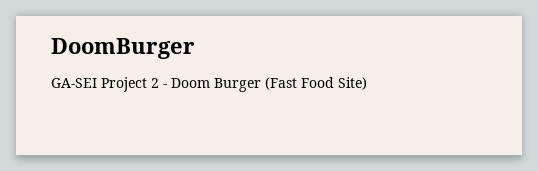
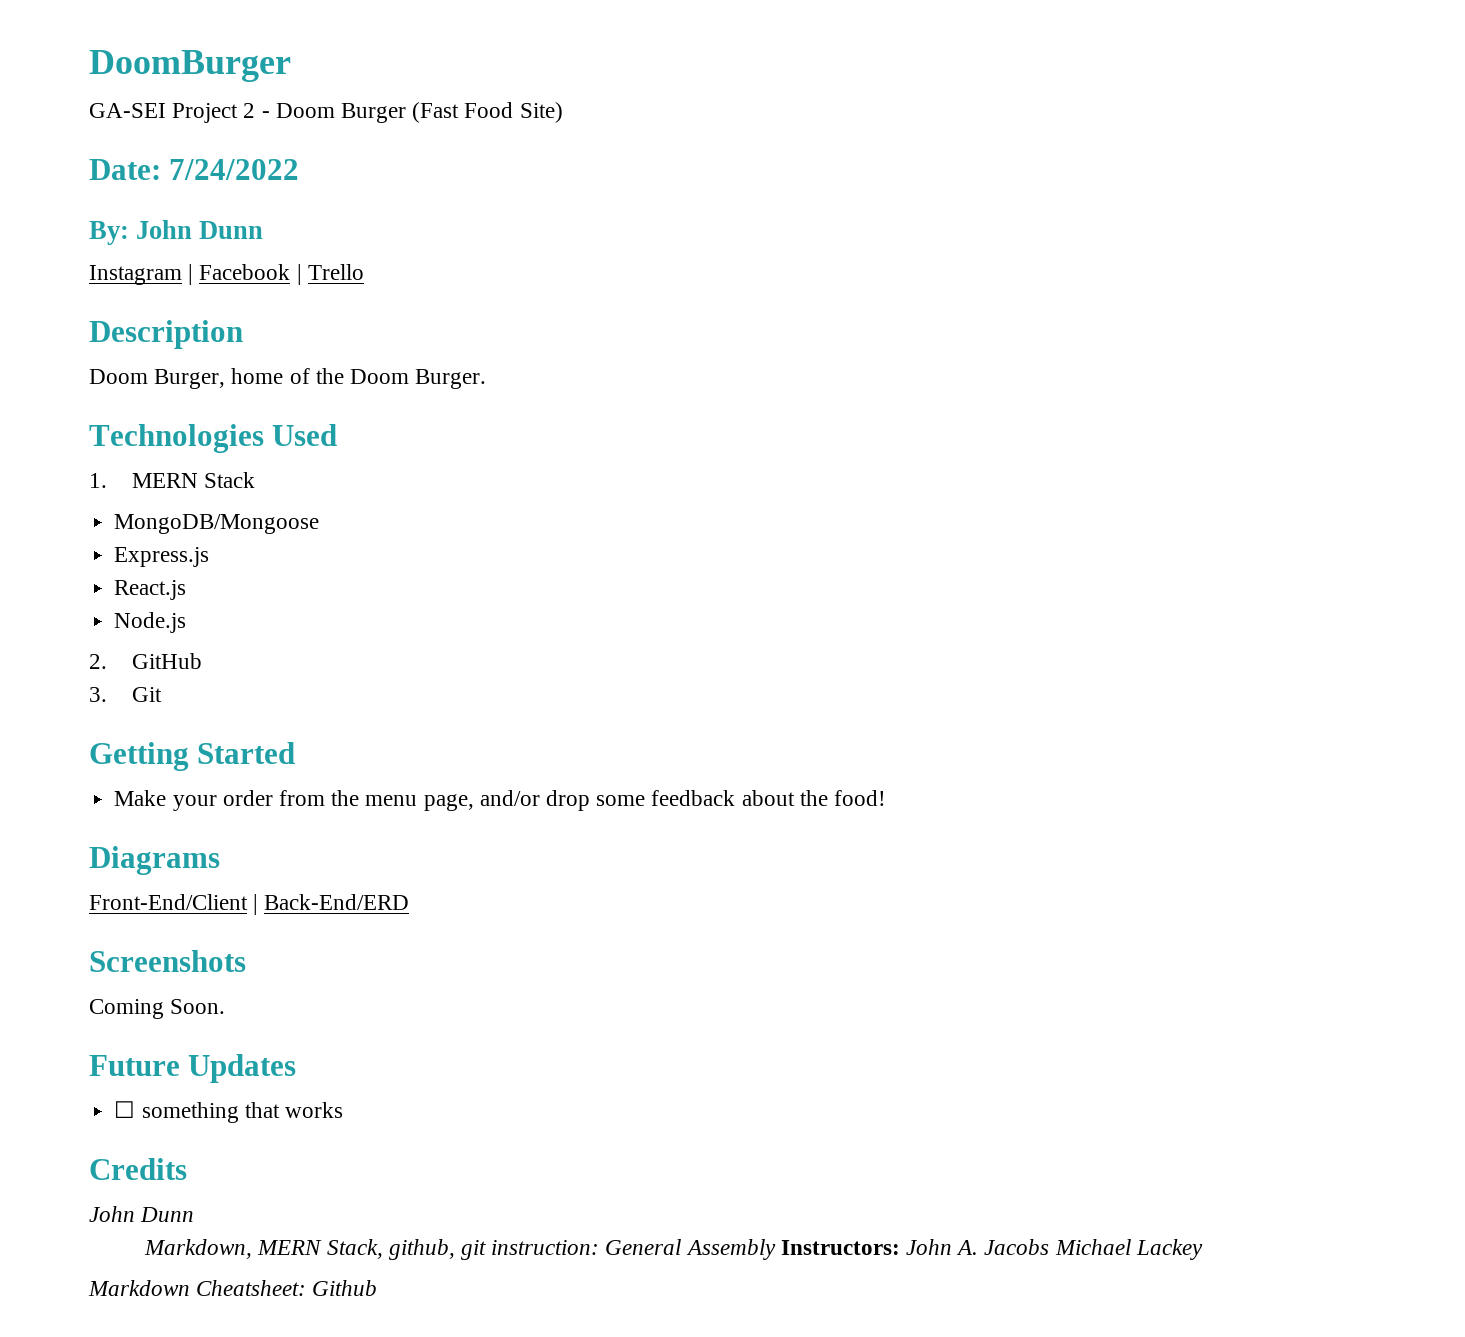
(367, 83) none -> [89,159,300,180] [89,220,264,245] [89,264,364,285] [89,320,243,349] [89,368,487,389] [89,424,338,453] [89,472,255,488] [114,514,320,534] [114,547,210,567] [114,580,187,600] [114,612,187,633] [89,653,202,669] [89,687,162,702] [89,742,296,771] [114,790,887,811] [89,846,220,875] [89,894,410,915] [89,950,246,972] [89,999,226,1019] [89,1054,297,1083] [114,1101,343,1123] [89,1158,187,1180] [89,1206,195,1222] [144,1239,1203,1260] [88,1280,378,1296] // Date: 7/24/2022 // By: John Dunn // Instagram | Facebook | Trello // Description // Doom Burger, home of the Doom Burger. // Technologies Used // 1. MERN Stack // MongoDB/Mongoose // Express.js // React.js // Node.js // 2. GitHub // 3. Git // Getting Started // Make your order from the menu page, and/or drop some feedback about the food! // Diagrams // Front-End/Client | Back-End/ERD // Screenshots // Coming Soon. // Future Updates // ☐ something that works // Credits // John Dunn // Markdown, MERN Stack, github, git instruction: General Assembly Instructors: John A. Jacobs Michael Lackey // Markdown Cheatsheet: Github

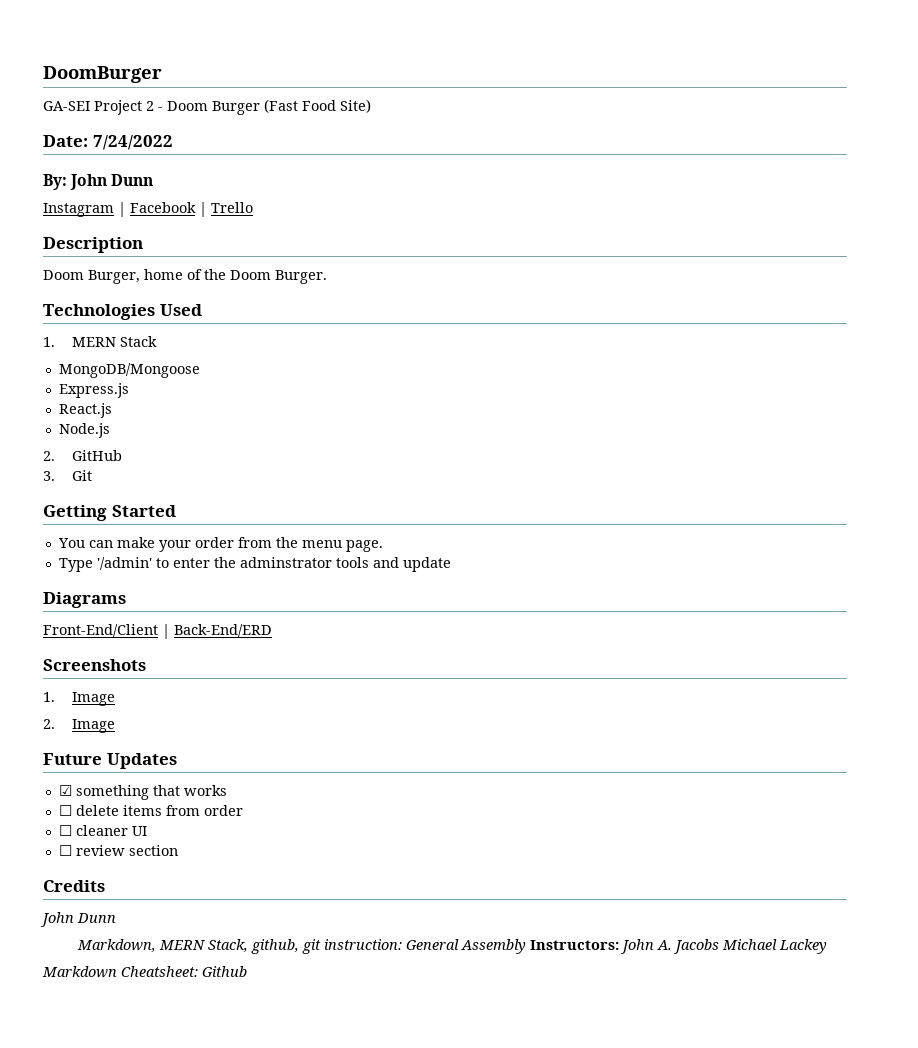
[114,790,167,806] Make -> [57,537,155,548] You can make
[423,790,887,811] page, and/or drop some feedback about the food! -> [345,540,383,552] [58,557,451,572] page. // Type '/admin' to enter the adminstrator tools and update
[89,999,226,1019] Coming Soon. -> [43,692,115,706] [43,719,115,733] 1. Image // 2. Image
[114,1101,136,1118] ☐ -> [58,785,72,796] ☑
(343, 1110) none -> [58,805,243,816] [58,825,147,836] [58,845,178,856] // ☐ delete items from order // ☐ cleaner UI // ☐ review section

